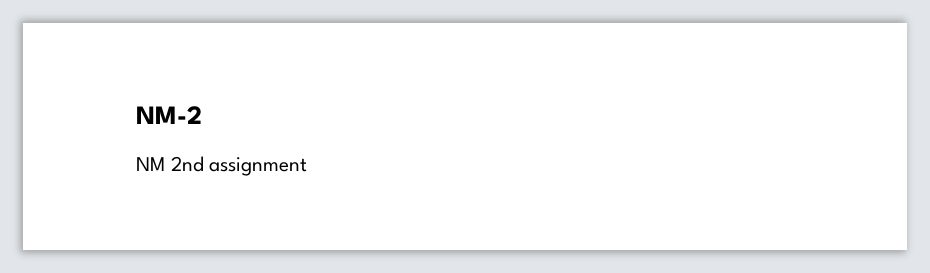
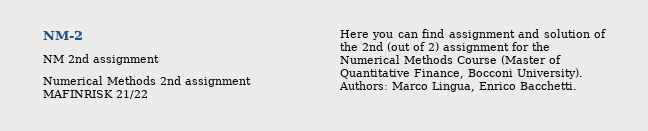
(308, 166) none -> [43,76,251,87] [43,90,148,99] [340,29,606,40] [340,42,550,53] [340,55,561,65] [340,68,583,79] [339,81,577,92] // Numerical Methods 2nd assignment MAFINRISK 21/22 // Here you can find assignment and solution of the 2nd (out of 2) assignment for the Numerical Methods Course (Master of Quantitative Finance, Bocconi University). Authors: Marco Lingua, Enrico Bacchetti.

